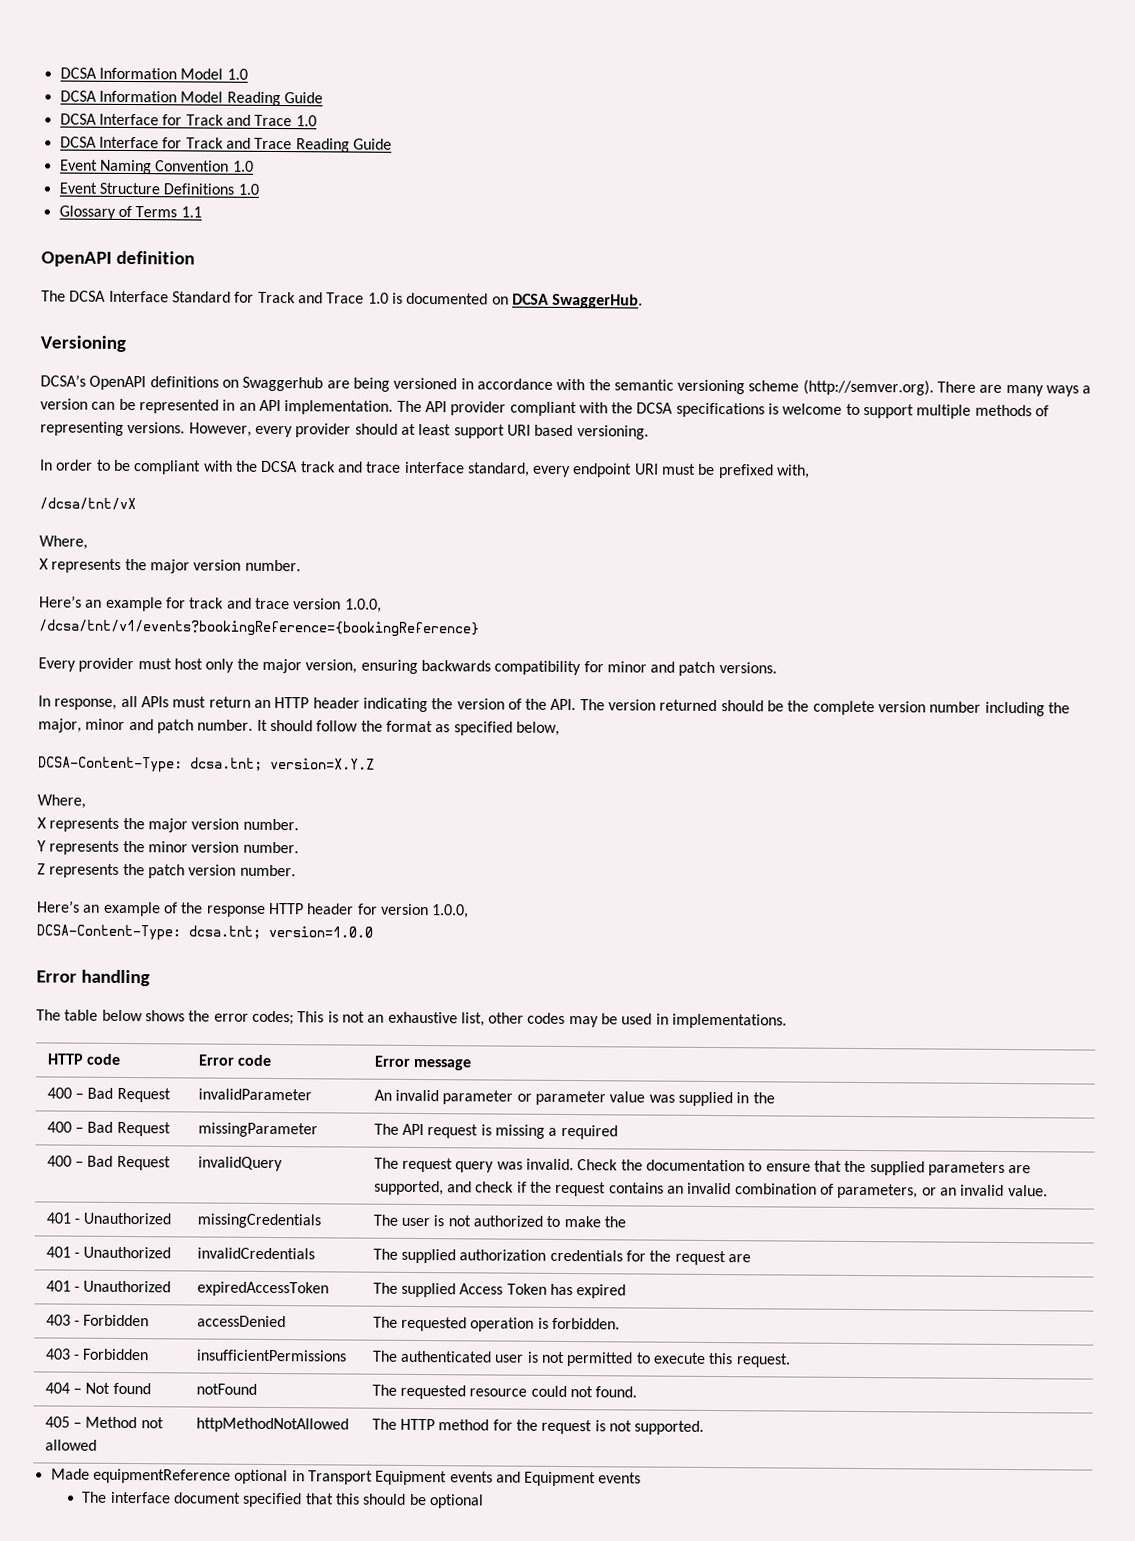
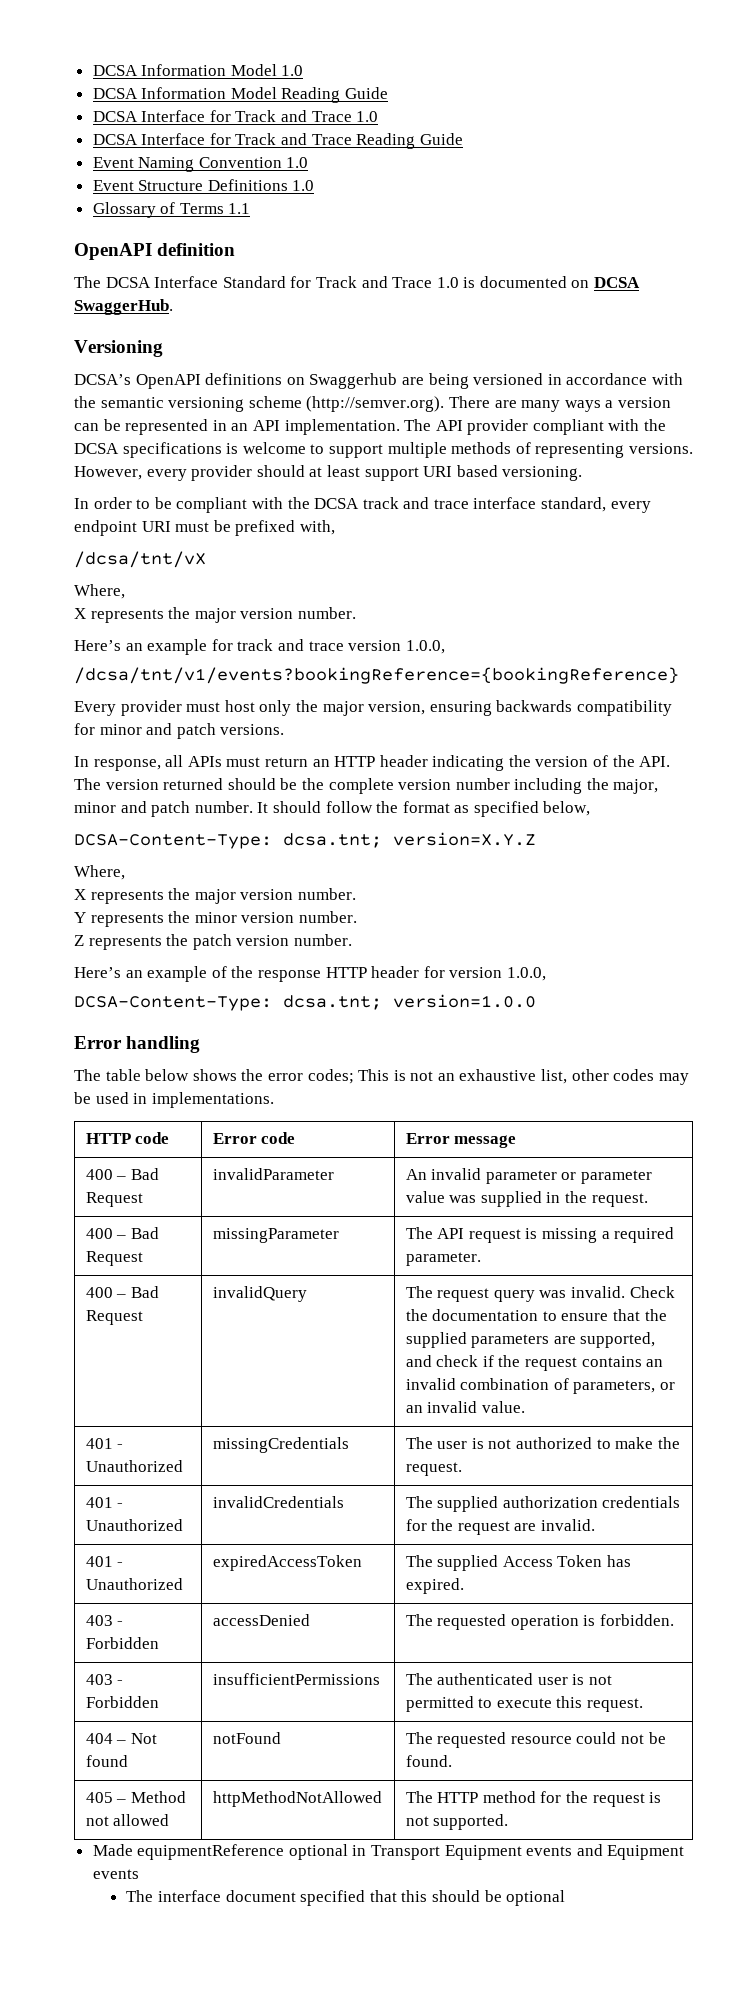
(775, 1098) none -> [591,1193,648,1207] request.
(618, 1132) none -> [405,1252,481,1266] parameter.
(626, 1222) none -> [405,1462,462,1476] request.
(751, 1258) none -> [540,1519,595,1531] invalid.
[576,1284,627,1299] expired -> [405,1578,464,1594] expired.
(593, 1392) none -> [648,1732,666,1744] be

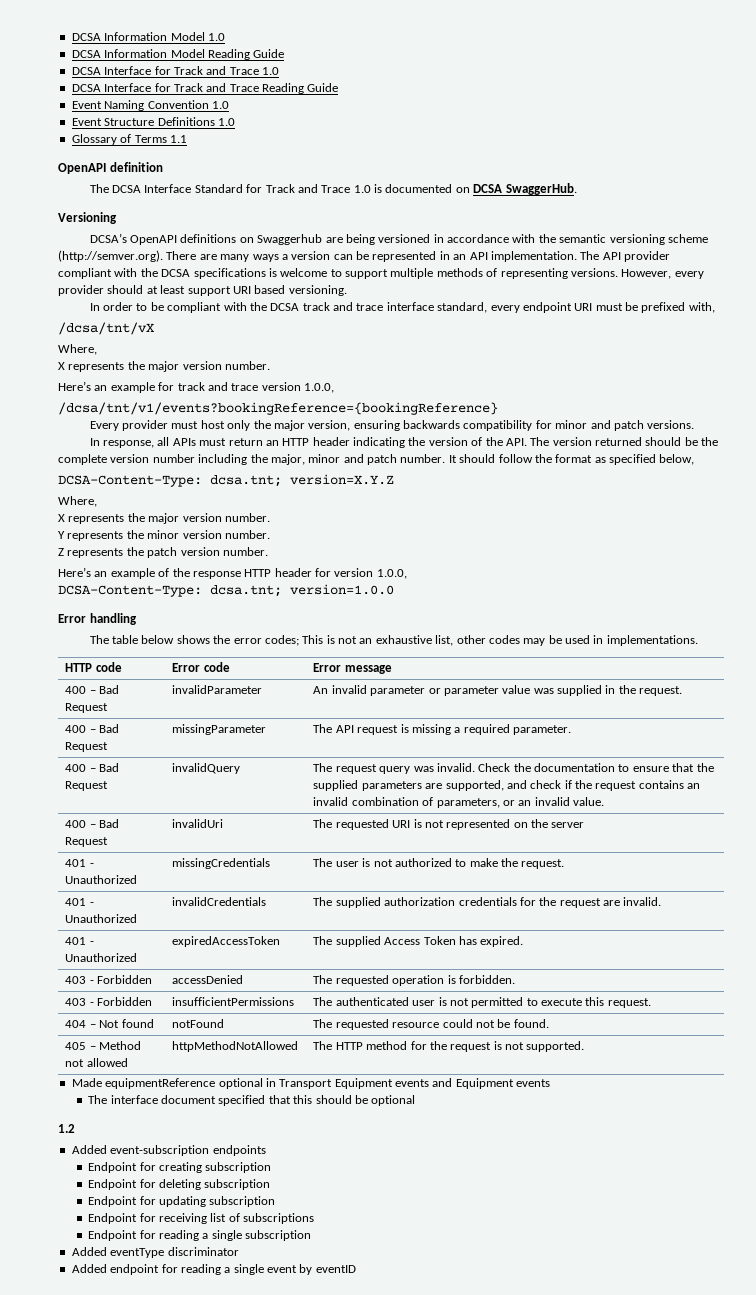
(525, 1407) none -> [65,819,120,828] [65,837,109,847] [172,819,224,828] [313,819,585,830] // 400 – Bad Request | invalidUri | The requested URI is not represented on the server
(566, 1898) none -> [58,1124,75,1133] [71,1145,266,1156] [88,1162,272,1173] [88,1179,271,1190] [88,1196,276,1207] [88,1213,315,1224] [88,1230,312,1241] [71,1247,239,1258] [71,1264,356,1275] // 1.2 // Added event-subscription endpoints // Endpoint for creating subscription // Endpoint for deleting subscription // Endpoint for updating subscription // Endpoint for receiving list of subscriptions // Endpoint for reading a single subscription // Added eventType discriminator // Added endpoint for reading a single event by eventID

